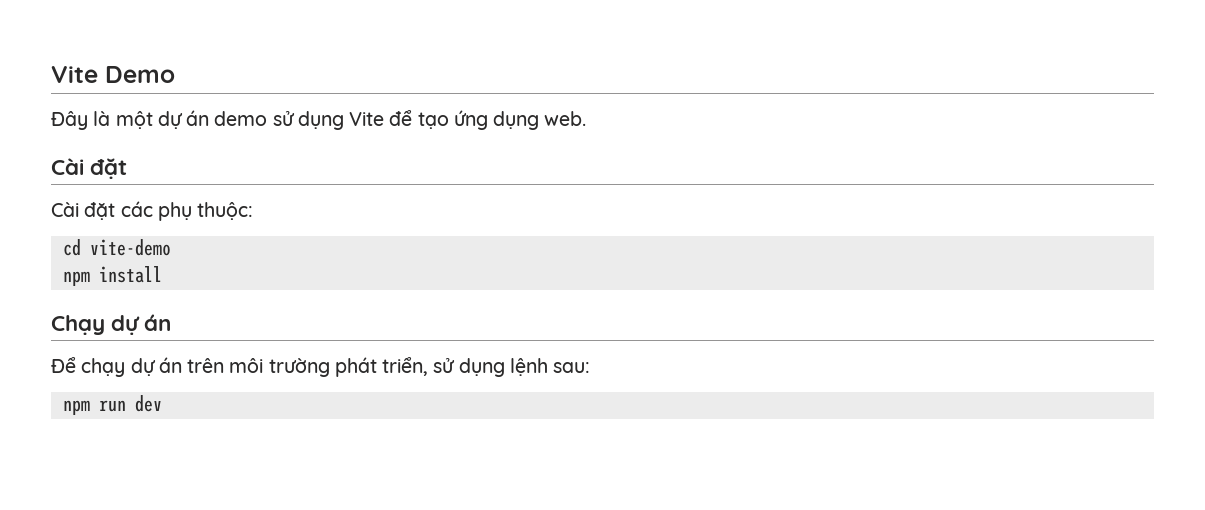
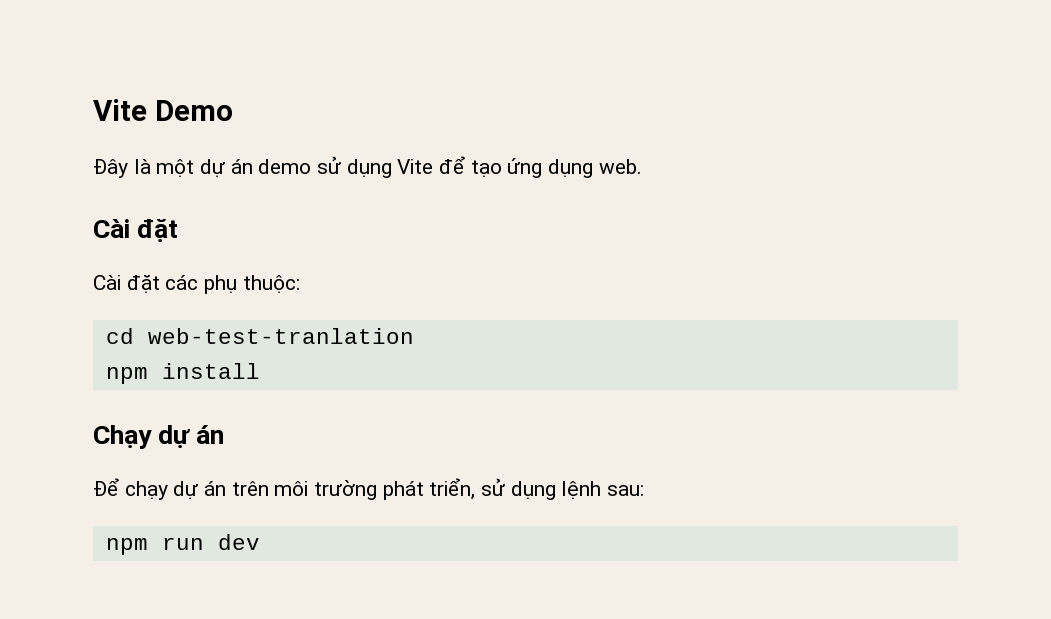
[89,239,171,256] vite-demo -> [147,328,414,344] web-test-tranlation

